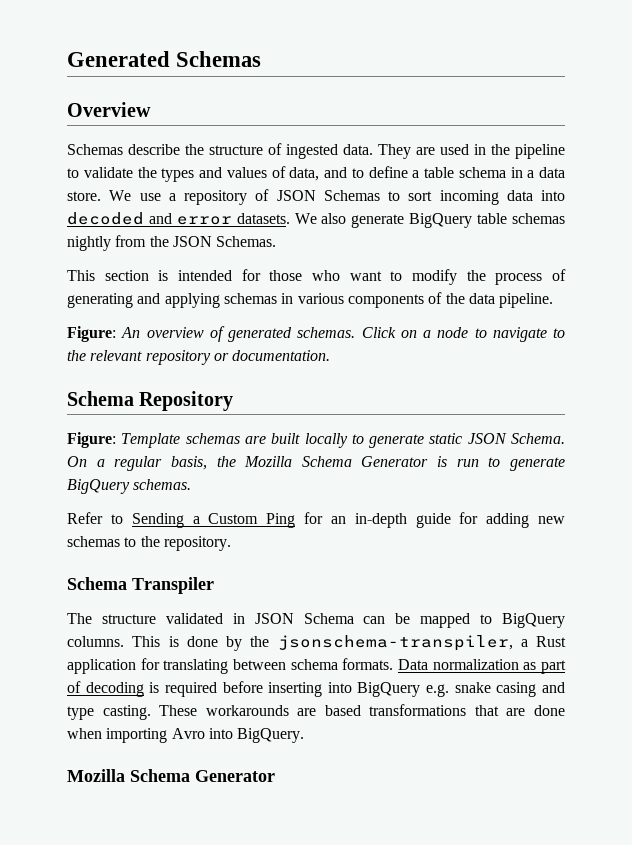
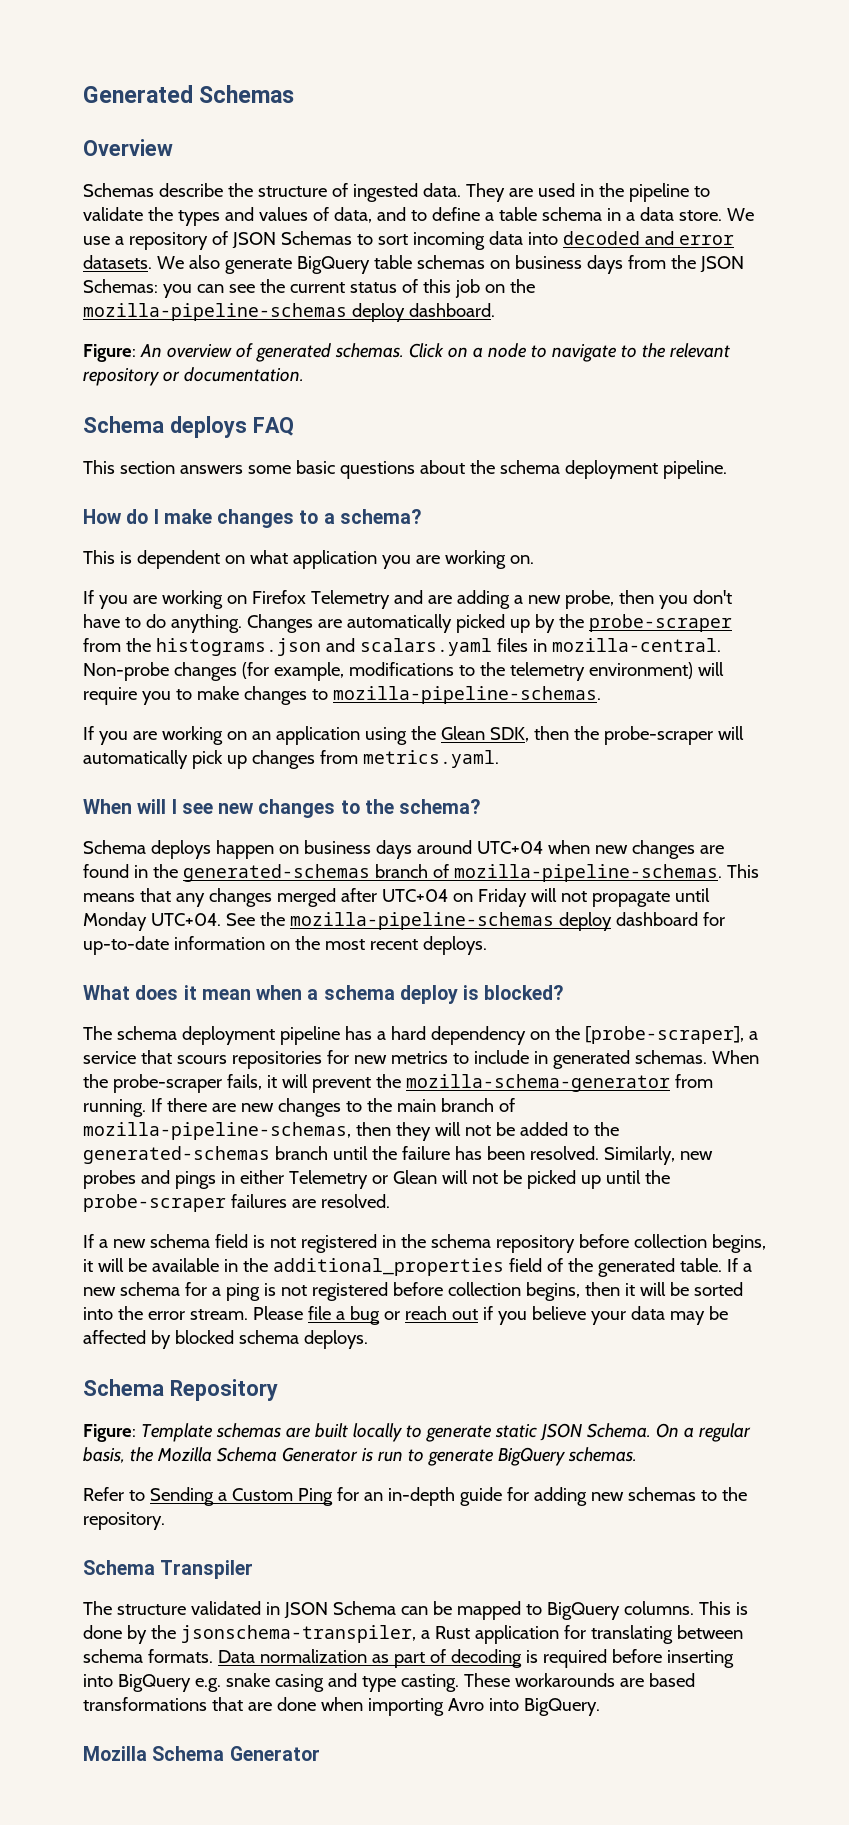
[67,235,277,251] [67,269,566,285] [67,292,554,308] nightly from the JSON Schemas. // This section is intended for those who want to modify the process of generating and applying schemas in various components of the data pipeline. -> [489,255,744,274] [83,279,535,298] [83,303,495,322] on business days from the JSON Schemas: you can see the current status of this job on the mozilla-pipeline-schemas deploy dashboard.
(331, 355) none -> [83,416,294,438] [83,460,727,479] [83,509,421,528] [83,550,534,569] [83,590,732,609] [83,614,732,633] [83,638,721,656] [83,662,724,681] [83,686,601,705] [83,726,744,745] [83,750,499,769] [83,799,481,818] [83,840,724,859] [83,864,759,882] [83,888,710,907] [83,912,725,931] [83,936,487,955] [83,985,564,1004] [83,1026,758,1045] [83,1050,759,1069] [83,1074,713,1093] [83,1098,515,1117] [83,1122,619,1141] [83,1146,713,1165] [83,1170,670,1189] [83,1194,390,1212] [83,1234,766,1253] [83,1258,752,1277] [83,1282,743,1301] [83,1306,728,1325] [83,1330,368,1349] // Schema deploys FAQ // This section answers some basic questions about the schema deployment pipeline. // How do I make changes to a schema? // This is dependent on what application you are working on. // If you are working on Firefox Telemetry and are adding a new probe, then you don't have to do anything. Changes are automatically picked up by the probe-scraper from the histograms.json and scalars.yaml files in mozilla-central. Non-probe changes (for example, modifications to the telemetry environment) will require you to make changes to mozilla-pipeline-schemas. // If you are working on an application using the Glean SDK, then the probe-scraper will automatically pick up changes from metrics.yaml. // When will I see new changes to the schema? // Schema deploys happen on business days around UTC+04 when new changes are found in the generated-schemas branch of mozilla-pipeline-schemas. This means that any changes merged after UTC+04 on Friday will not propagate until Monday UTC+04. See the mozilla-pipeline-schemas deploy dashboard for up-to-date information on the most recent deploys. // What does it mean when a schema deploy is blocked? // The schema deployment pipeline has a hard dependency on the [probe-scraper], a service that scours repositories for new metrics to include in generated schemas. When the probe-scraper fails, it will prevent the mozilla-schema-generator from running. If there are new changes to the main branch of mozilla-pipeline-schemas, then they will not be added to the generated-schemas branch until the failure has been resolved. Similarly, new probes and pings in either Telemetry or Glean will not be picked up until the probe-scraper failures are resolved. // If a new schema field is not registered in the schema repository before collection begins, it will be available in the additional_properties field of the generated table. If a new schema for a ping is not registered before collection begins, then it will be sorted into the error stream. Please file a bug or reach out if you believe your data may be affected by blocked schema deploys.

